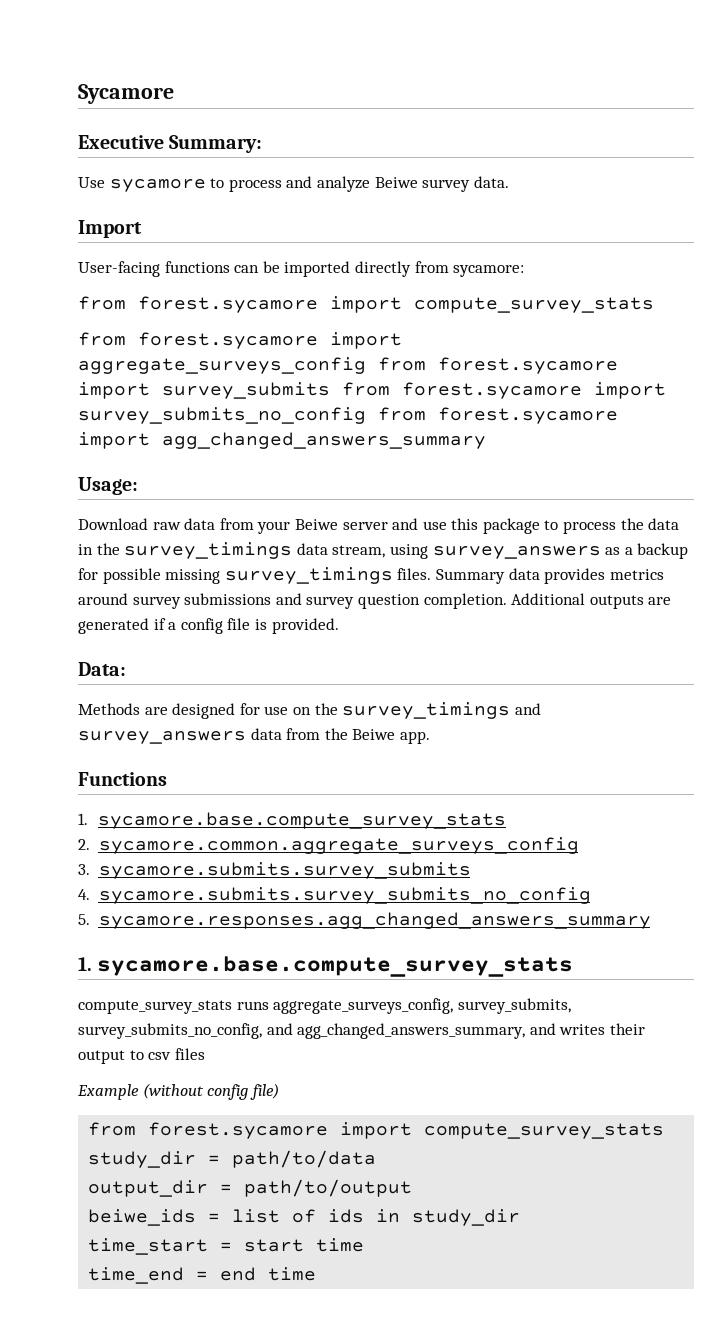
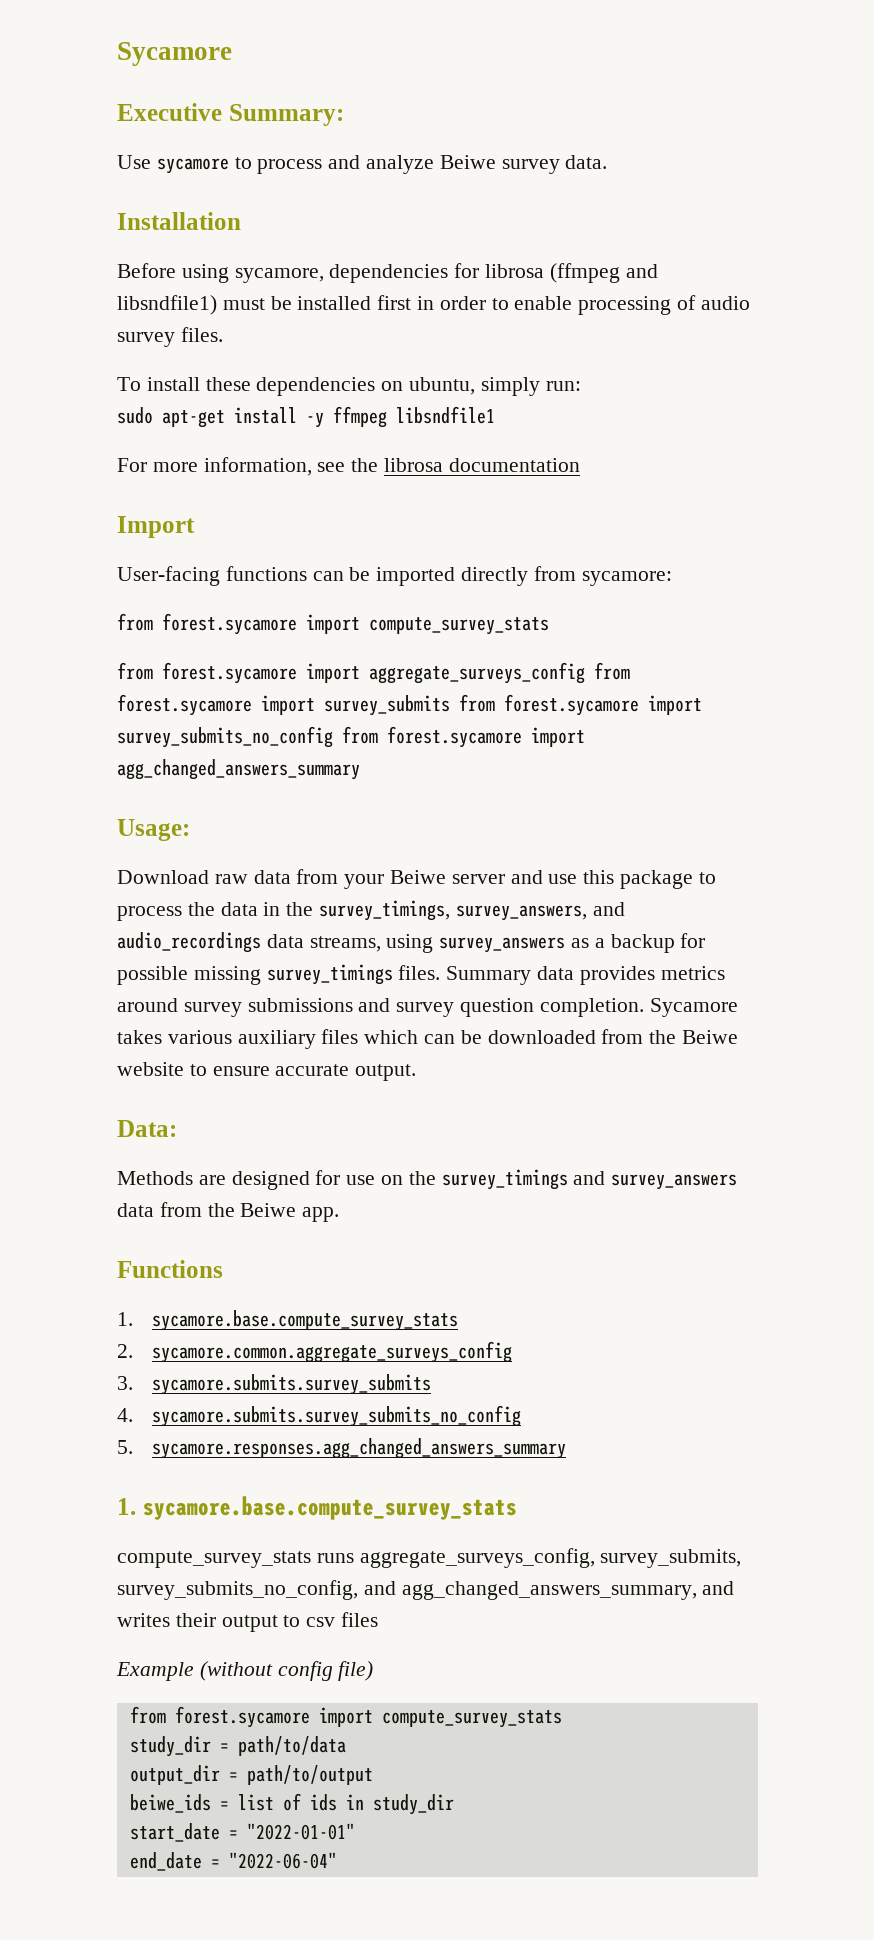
(509, 182) none -> [117,212,241,230] [117,263,658,283] [117,295,750,315] [117,327,223,347] [117,377,581,396] [117,406,495,428] [117,457,580,476] // Installation // Before using sycamore, dependencies for librosa (ffmpeg and libsndfile1) must be installed first in order to enable processing of audio survey files. // To install these dependencies on ubuntu, simply run: // sudo apt-get install -y ffmpeg libsndfile1 // For more information, see the librosa documentation
[124,542,386,559] survey_timings data stream, -> [319,900,625,921] [117,932,381,953] survey_timings, survey_answers, and audio_recordings data streams,
[511,593,672,609] [78,618,339,634] Additional outputs are generated if a config file is provided. -> [649,998,738,1017] [117,1029,739,1049] [117,1062,417,1081] Sycamore takes various auxiliary files which can be downloaded from the Beiwe website to ensure accurate output.
[88,1238,365,1255] [88,1267,317,1284] time_start = start time // time_end = end time -> [129,1823,355,1842] [129,1852,337,1871] start_date = "2022-01-01" // end_date = "2022-06-04"

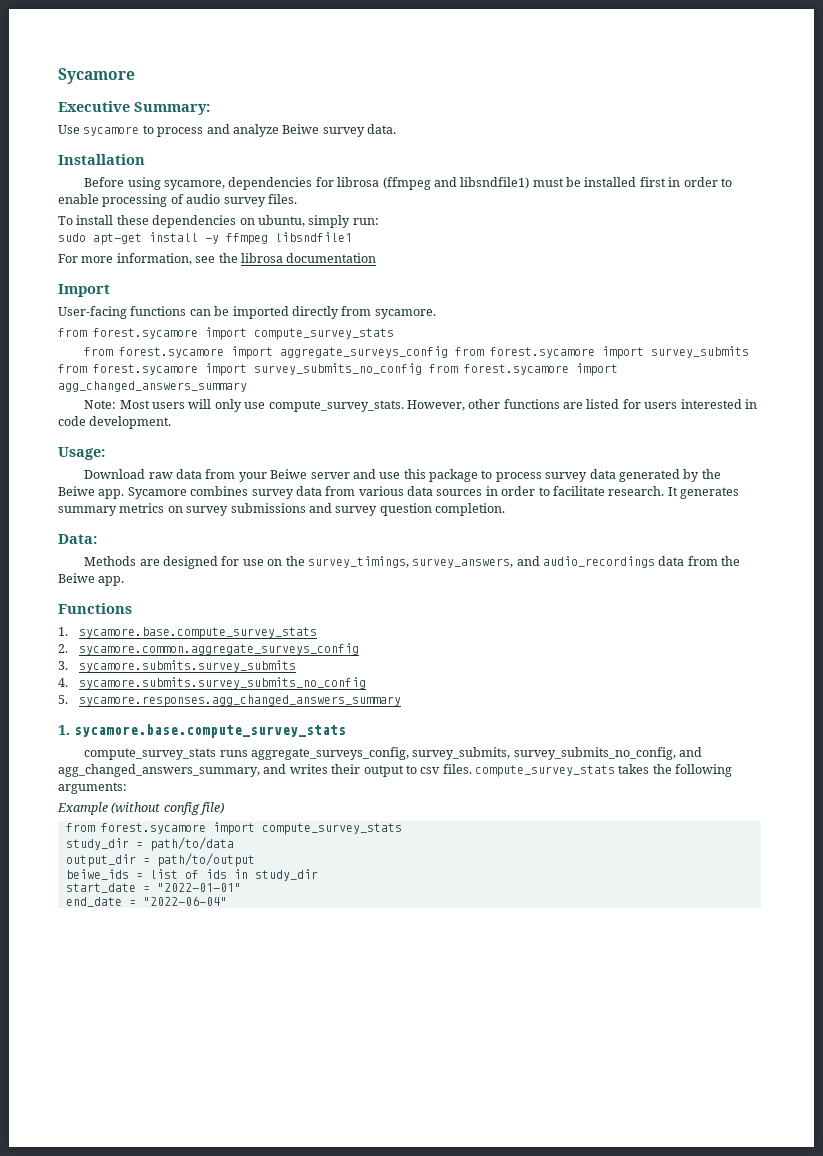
[581,571,672,586] sycamore: -> [374,309,436,319] sycamore.
(360, 769) none -> [84,399,757,412] [58,416,172,429] // Note: Most users will only use compute_survey_stats. However, other functions are listed for users interested in code development.
[187,900,625,921] [117,932,706,953] [117,964,725,985] [117,998,178,1012] the data in the survey_timings, survey_answers, and audio_recordings data streams, using survey_answers as a backup for possible missing survey_timings files. Summary data provides metrics around -> [545,469,721,482] [58,486,739,499] [58,503,183,516] survey data generated by the Beiwe app. Sycamore combines survey data from various data sources in order to facilitate research. It generates summary metrics on
[649,998,738,1017] [117,1029,739,1049] [117,1062,417,1081] Sycamore takes various auxiliary files which can be downloaded from the Beiwe website to ensure accurate output. -> (505, 509) none
[441,1169,738,1190] survey_timings and survey_answers -> [307,556,656,568] survey_timings, survey_answers, and audio_recordings
[341,1612,379,1627] files -> [442,764,733,777] [58,782,127,794] files. compute_survey_stats takes the following arguments:

